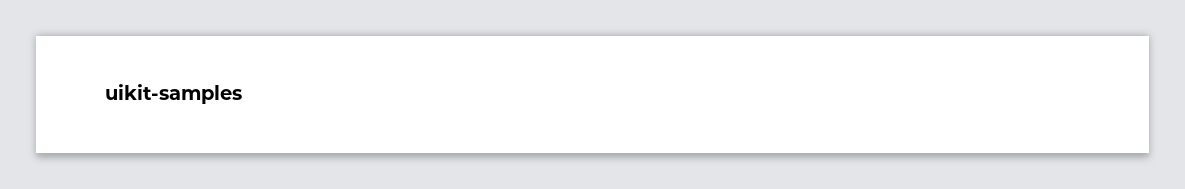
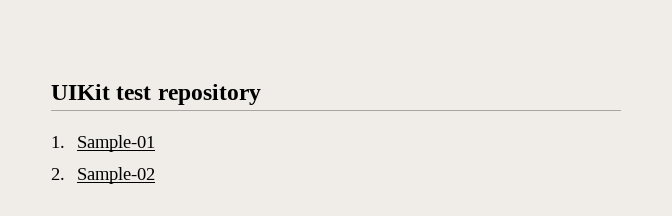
[105,84,242,104] uikit-samples -> [51,84,261,105] [51,135,155,152] [51,167,155,184] UIKit test repository // 1. Sample-01 // 2. Sample-02

